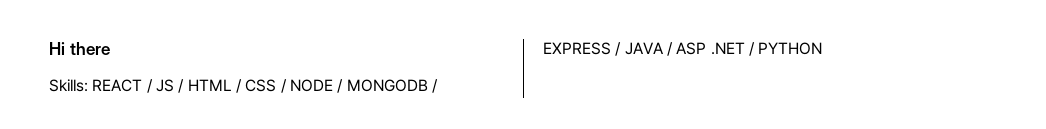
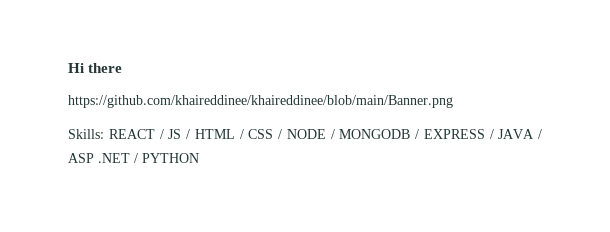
(110, 48) none -> [68,95,453,108] // https://github.com/khaireddinee/khaireddinee/blob/main/Banner.png

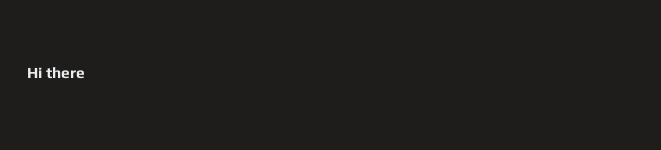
[68,95,453,108] [68,129,542,139] [68,153,199,163] // https://github.com/khaireddinee/khaireddinee/blob/main/Banner.png // Skills: REACT / JS / HTML / CSS / NODE / MONGODB / EXPRESS / JAVA / ASP .NET / PYTHON -> (86, 73) none

